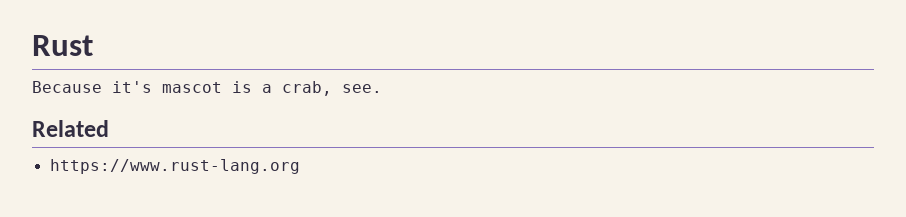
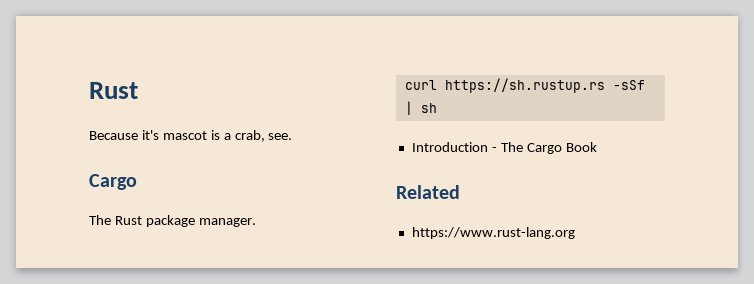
(382, 88) none -> [89,174,137,190] [89,215,256,227] [404,78,645,93] [404,101,437,115] [411,142,597,154] // Cargo // The Rust package manager. // curl https://sh.rustup.rs -sSf | sh // Introduction - The Cargo Book

